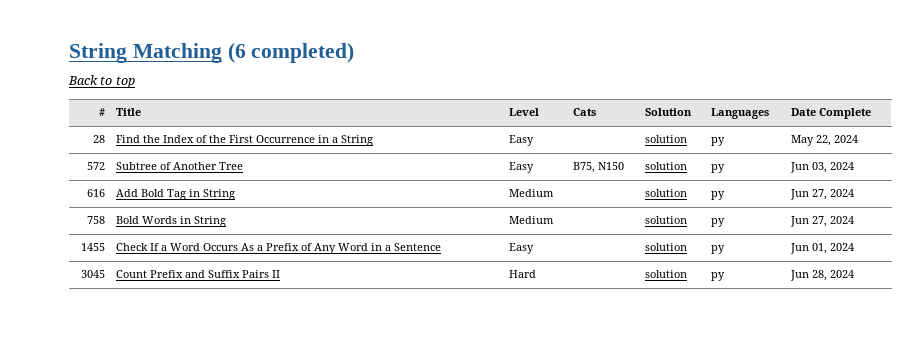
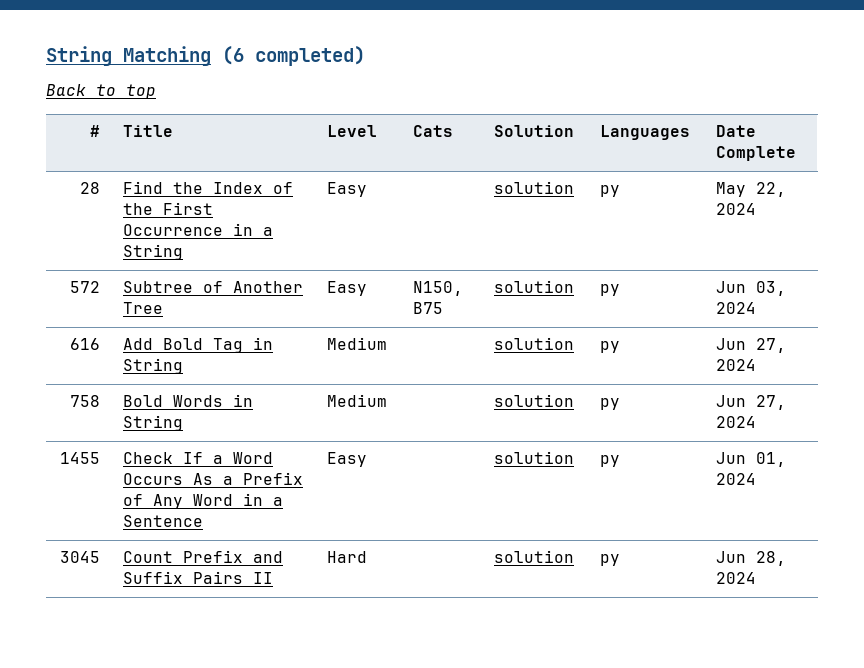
[572,162,624,173] B75, N150 -> [413,281,464,296] [413,302,444,314] N150, B75

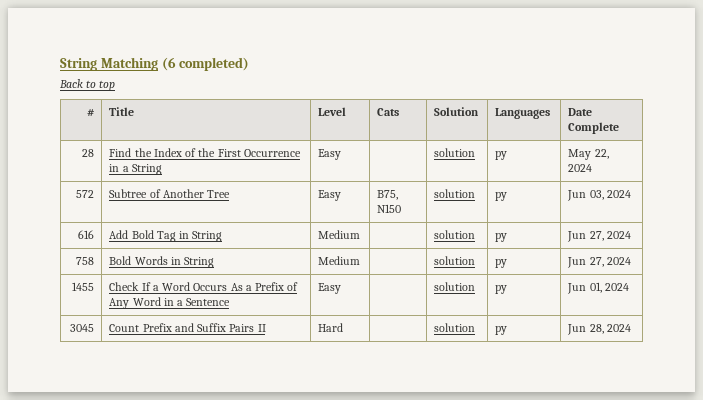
[413,281,464,296] [413,302,444,314] N150, B75 -> [377,190,399,200] [377,204,402,213] B75, N150

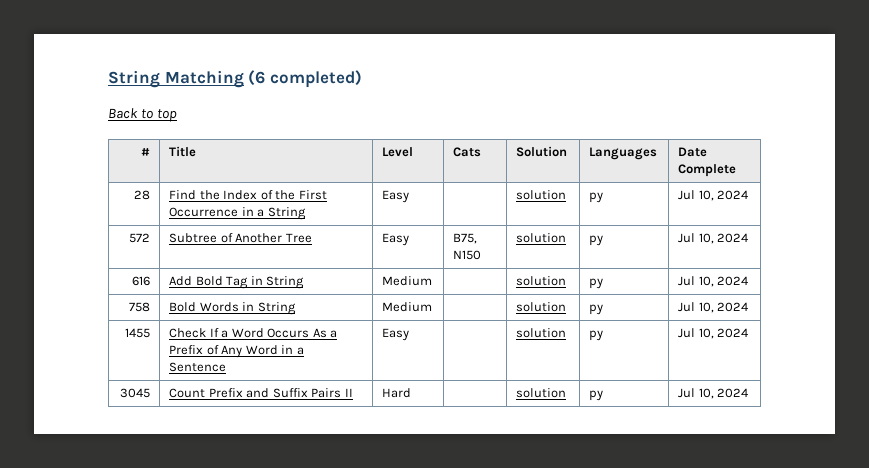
[568,149,609,160] May 22, -> [678,190,714,201] Jul 10,
[567,190,604,201] Jun 03, -> [678,233,714,244] Jul 10,
[567,231,604,242] Jun 27, -> [678,276,714,287] Jul 10,
[567,257,604,268] Jun 27, -> [678,302,714,313] Jul 10,
[567,282,602,294] Jun 01, -> [678,328,714,339] Jul 10,
[567,324,604,335] Jun 28, -> [678,388,714,399] Jul 10,

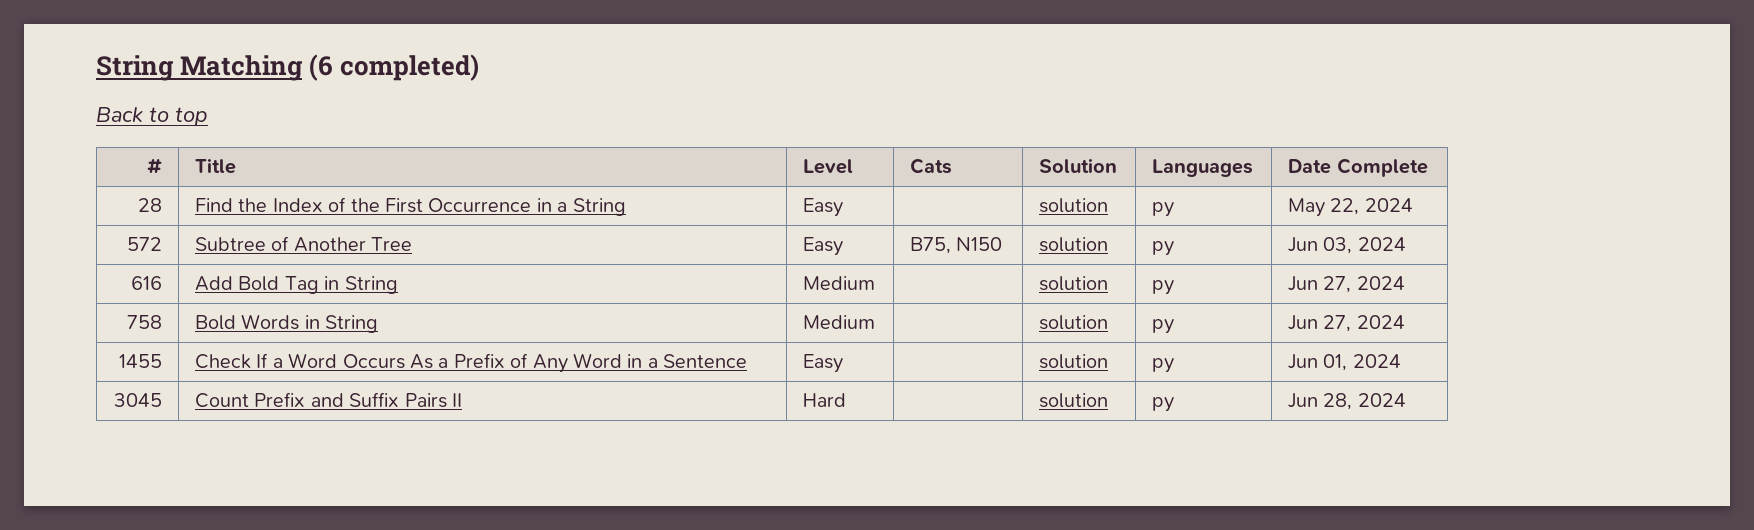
[678,190,714,201] Jul 10, -> [1287,198,1360,217] May 22,
[678,233,714,244] Jul 10, -> [1287,237,1353,254] Jun 03,
[678,276,714,287] Jul 10, -> [1287,276,1352,293] Jun 27,
[678,302,714,313] Jul 10, -> [1287,315,1352,332] Jun 27,
[678,328,714,339] Jul 10, -> [1287,354,1348,371] Jun 01,
[678,388,714,399] Jul 10, -> [1287,393,1353,410] Jun 28,

